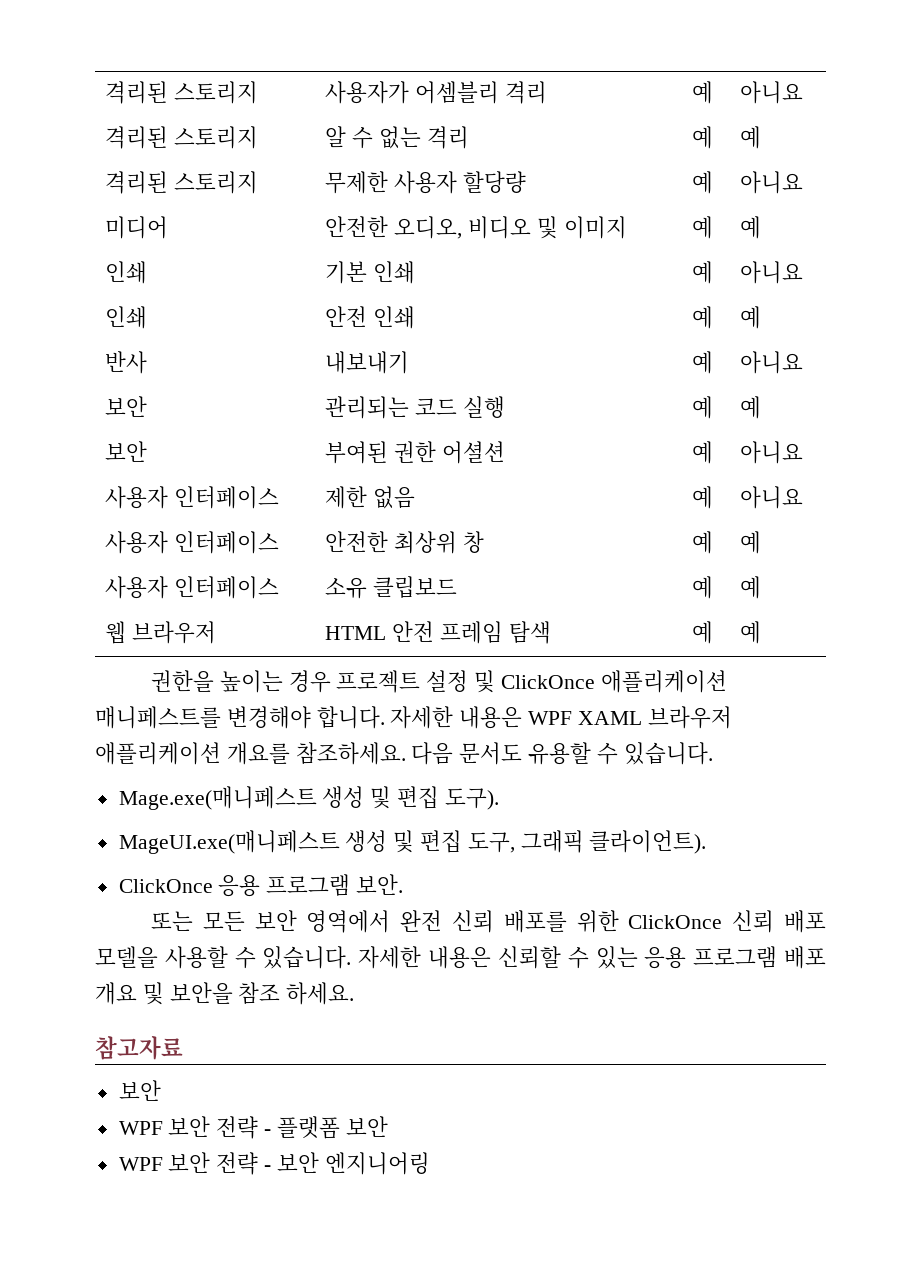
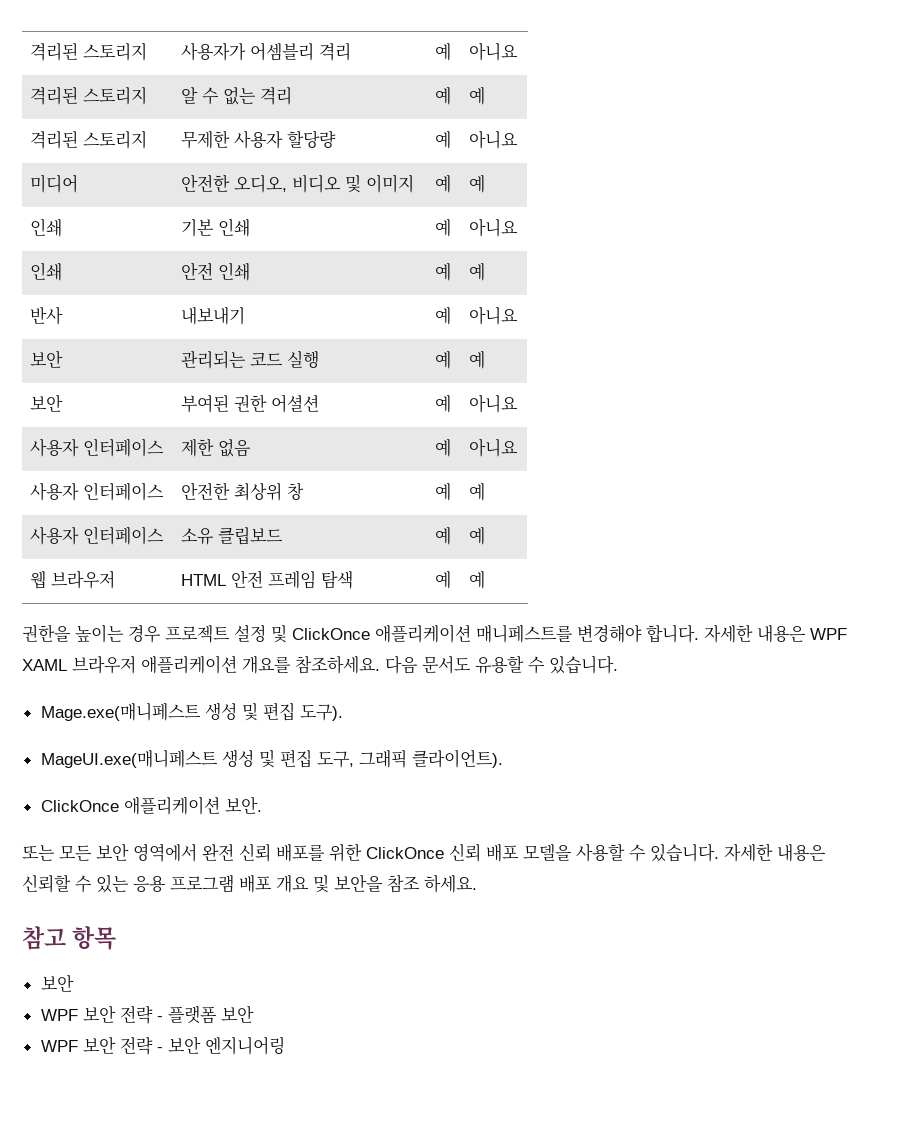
[218,874,351,897] 응용 프로그램 -> [123,796,220,815] 애플리케이션
[95,1036,183,1060] 참고자료 -> [22,926,117,950] 참고 항목

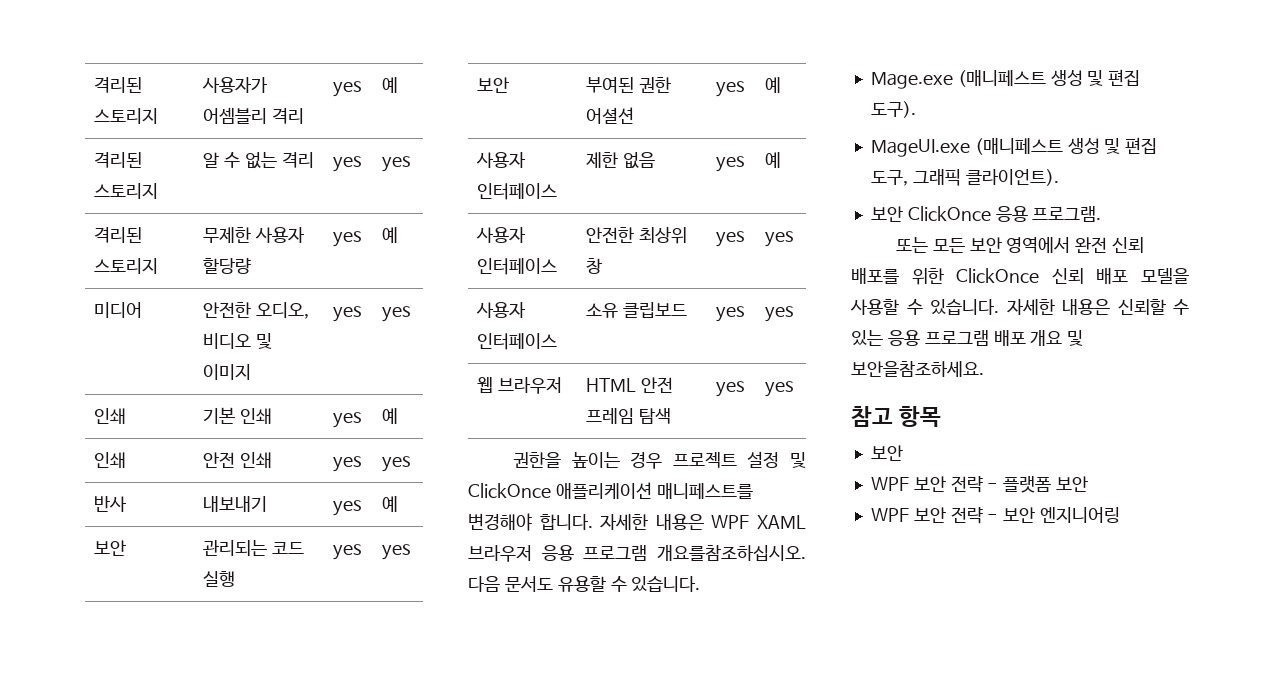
[435,43,452,61] [469,42,519,61] | 예 | 아니요 -> [333,81,363,97] [382,77,399,93] | yes | 예
[435,87,452,105] [469,87,486,105] 예 | 예 -> [333,156,363,172] [382,156,412,172] yes | yes
[435,131,452,149] [469,130,519,149] | 예 | 아니요 -> [333,231,363,247] [382,227,399,243] | yes | 예
[435,175,452,193] [469,175,486,193] 예 | 예 -> [333,306,363,322] [382,306,412,322] yes | yes
[435,219,452,237] [469,218,519,237] | 예 | 아니요 -> [333,412,363,428] [382,408,399,424] | yes | 예
[435,263,452,281] [469,263,486,281] 예 | 예 -> [333,456,363,472] [382,456,412,472] yes | yes
[435,307,452,325] [469,306,519,325] | 예 | 아니요 -> [333,500,363,516] [382,496,399,512] | yes | 예
[435,351,452,369] [469,351,486,369] 예 | 예 -> [333,544,363,560] [382,544,412,560] yes | yes
[435,395,452,413] [469,394,519,413] | 예 | 아니요 -> [716,81,746,97] [765,77,782,93] | yes | 예
[435,439,452,457] [469,438,519,457] | 예 | 아니요 -> [716,156,746,172] [765,152,782,168] | yes | 예
[435,483,452,501] [469,483,486,501] 예 | 예 -> [716,231,746,247] [765,231,795,247] yes | yes
[435,527,452,545] [469,527,486,545] 예 | 예 -> [716,306,746,322] [765,306,795,322] yes | yes
[435,571,452,589] [469,571,486,589] 예 | 예 -> [716,381,746,397] [765,381,795,397] yes | yes
[141,655,380,674] 애플리케이션 개요를 참조하세요. -> [541,545,806,561] 응용 프로그램 개요를참조하십시오.
[40,702,201,721] Mage.exe(매니페스트 -> [870,70,1046,89] Mage.exe (매니페스트
[40,749,218,768] MageUI.exe(매니페스트 -> [870,138,1063,157] MageUI.exe (매니페스트
[40,796,262,815] ClickOnce 애플리케이션 보안. -> [870,206,1102,222] 보안 ClickOnce 응용 프로그램.
[334,874,477,893] 보안을 참조 하세요. -> [851,361,984,377] 보안을참조하세요.

